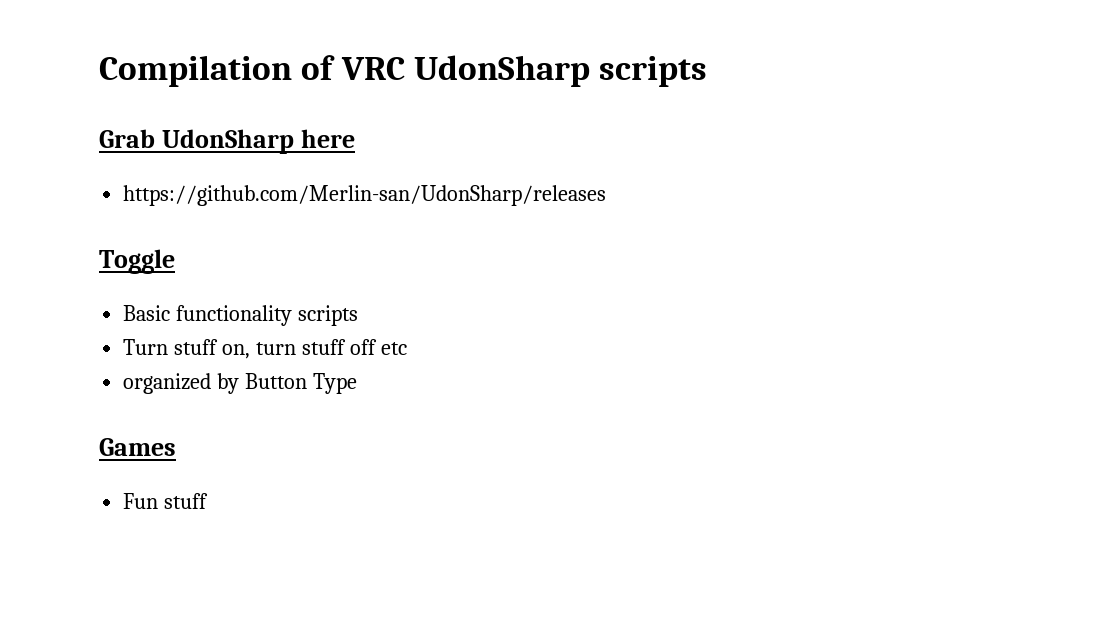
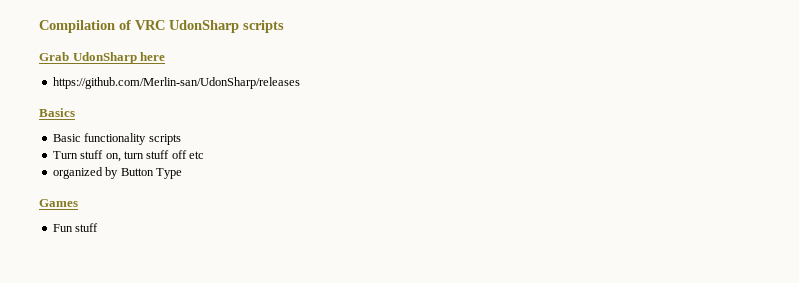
[99,249,175,274] Toggle -> [39,108,75,117] Basics

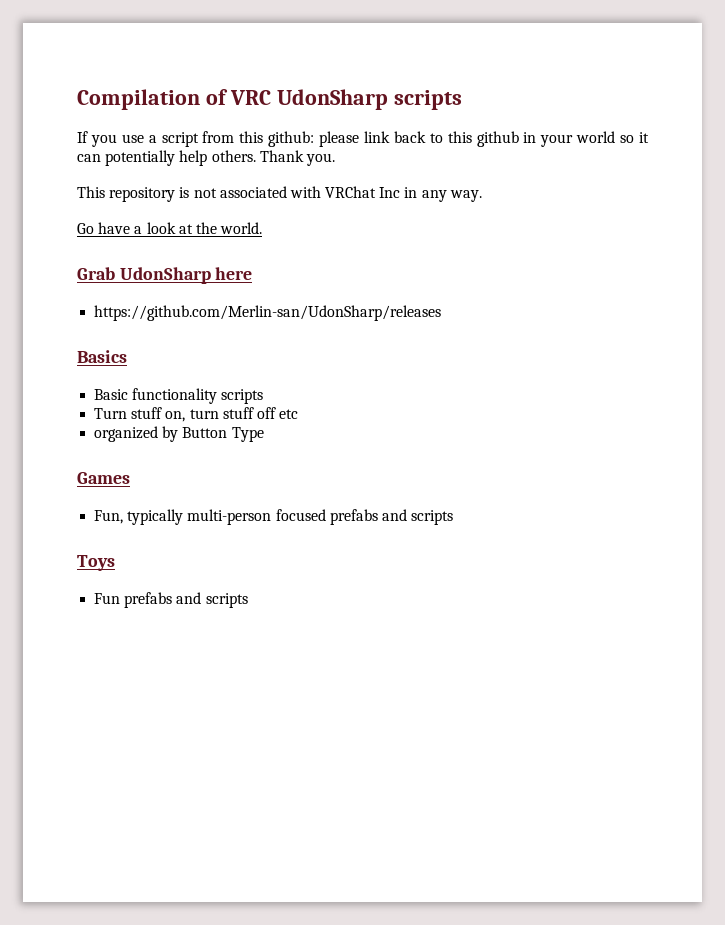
(284, 26) none -> [77,131,650,147] [77,150,335,166] [77,186,482,202] [77,222,263,234] // If you use a script from this github: please link back to this github in your world so it can potentially help others. Thank you. // This repository is not associated with VRChat Inc in any way. // Go have a look at the world.
[52,223,99,232] Fun stuff -> [94,509,454,525] [77,555,115,571] [94,592,248,608] Fun, typically multi-person focused prefabs and scripts // Toys // Fun prefabs and scripts

